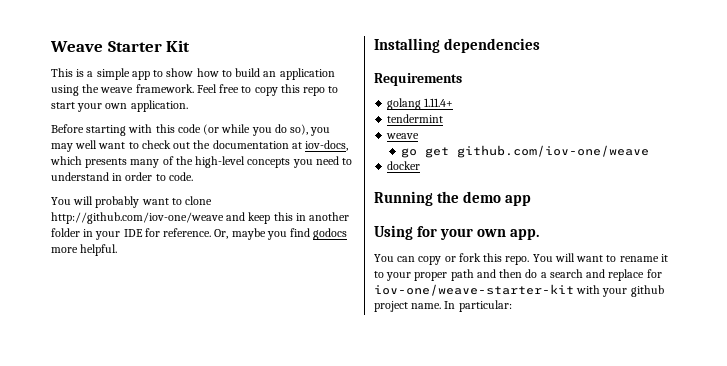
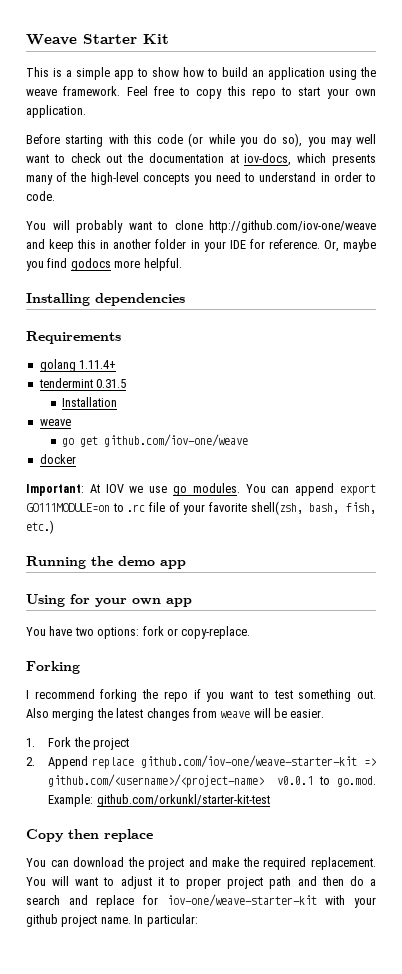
(444, 118) none -> [96,379,127,388] [61,397,117,407] 0.31.5 // Installation
(421, 165) none -> [26,483,377,496] [26,501,376,515] [26,520,54,534] // Important: At IOV we use go modules. You can append export GO111MODULE=on to .rc file of your favorite shell(zsh, bash, fish, etc.)
[510,229,540,240] [374,253,530,265] app. // You can copy or fork this repo. -> [166,598,192,607] [26,626,251,639] [26,661,80,674] [26,689,376,702] [26,708,325,721] [26,737,129,750] [26,755,376,769] [48,774,376,788] [48,794,270,807] [26,829,153,842] [26,857,376,870] app // You have two options: fork or copy-replace. // Forking // I recommend forking the repo if you want to test something out. Also merging the latest changes from weave will be easier. // 1. Fork the project // 2. Append replace github.com/iov-one/weave-starter-kit => github.com/<username>/<project-name> v0.0.1 to go.mod. Example: github.com/orkunkl/starter-kit-test // Copy then replace // You can download the project and make the required replacement.
[619,256,659,262] rename -> [120,876,152,889] adjust
[386,272,448,281] your proper -> [186,877,264,889] proper project

